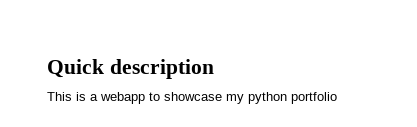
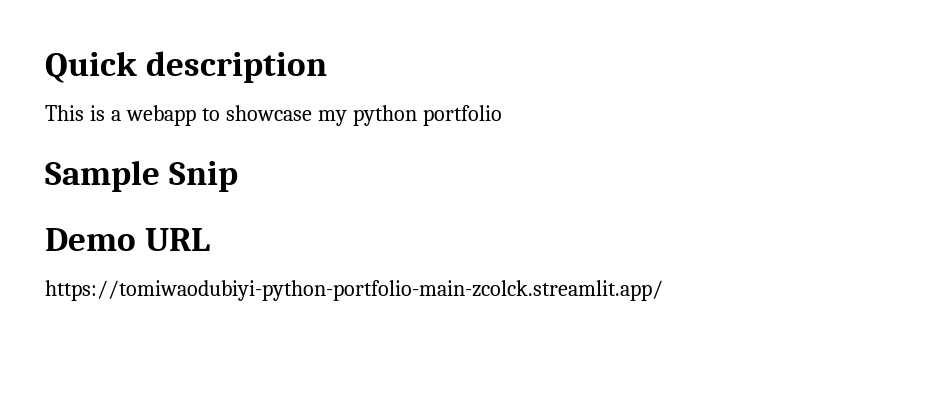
(337, 98) none -> [45,160,239,192] [45,228,211,251] [45,280,663,301] // Sample Snip // Demo URL // https://tomiwaodubiyi-python-portfolio-main-zcolck.streamlit.app/

